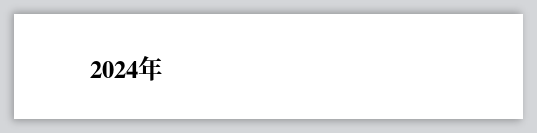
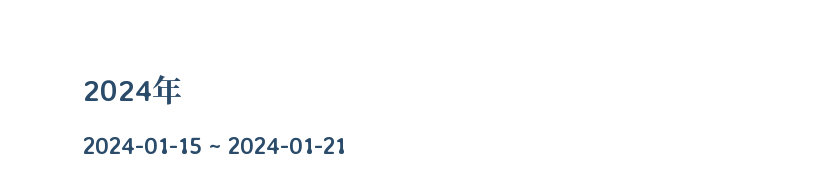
(163, 68) none -> [83,137,346,154] // 2024-01-15 ~ 2024-01-21

